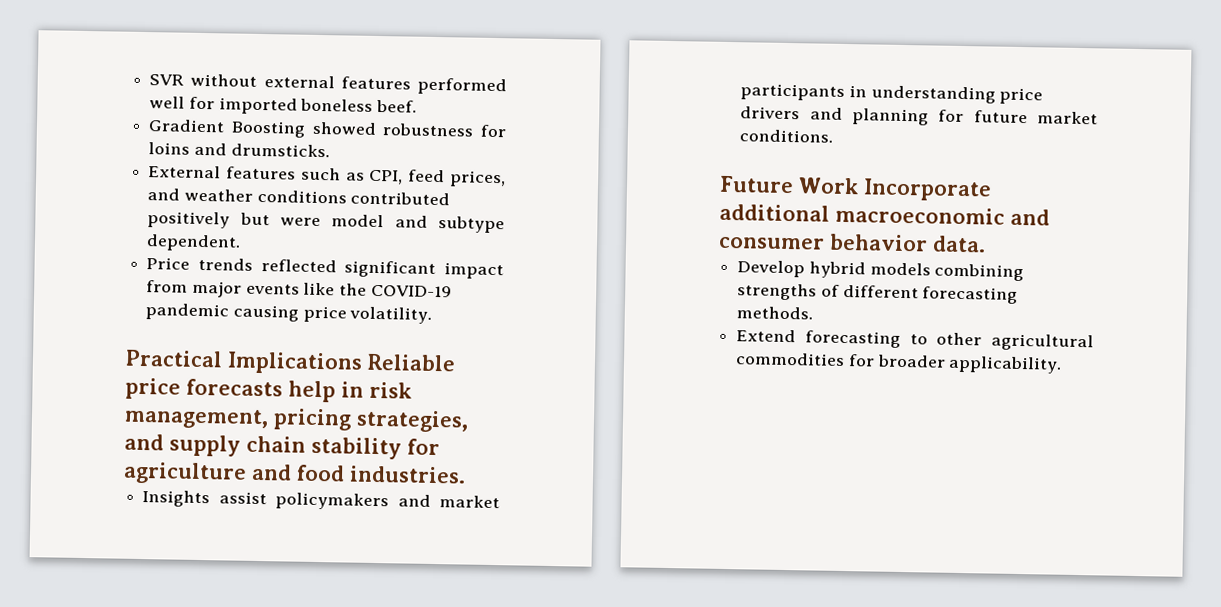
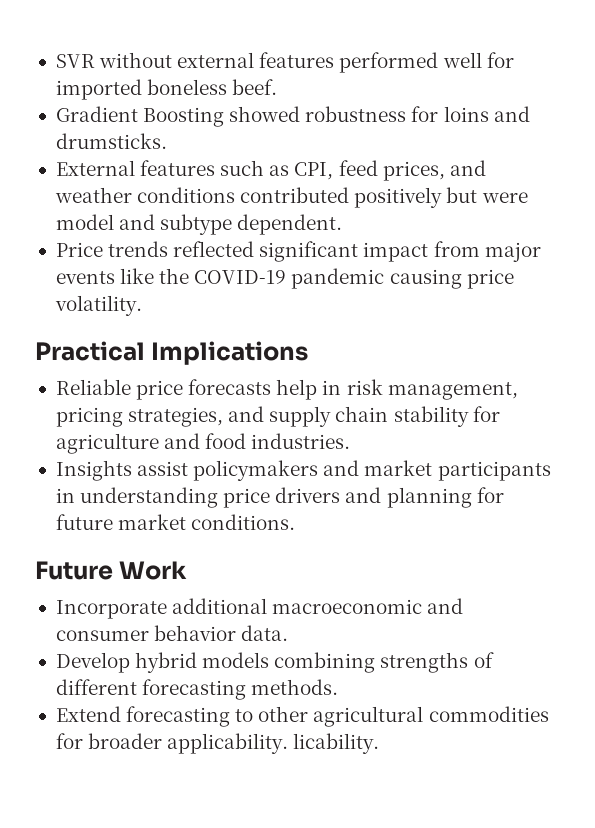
(363, 363) none -> (309, 353) //
(859, 186) none -> (188, 570) //
(1063, 364) none -> [293,733,380,754] licability.

